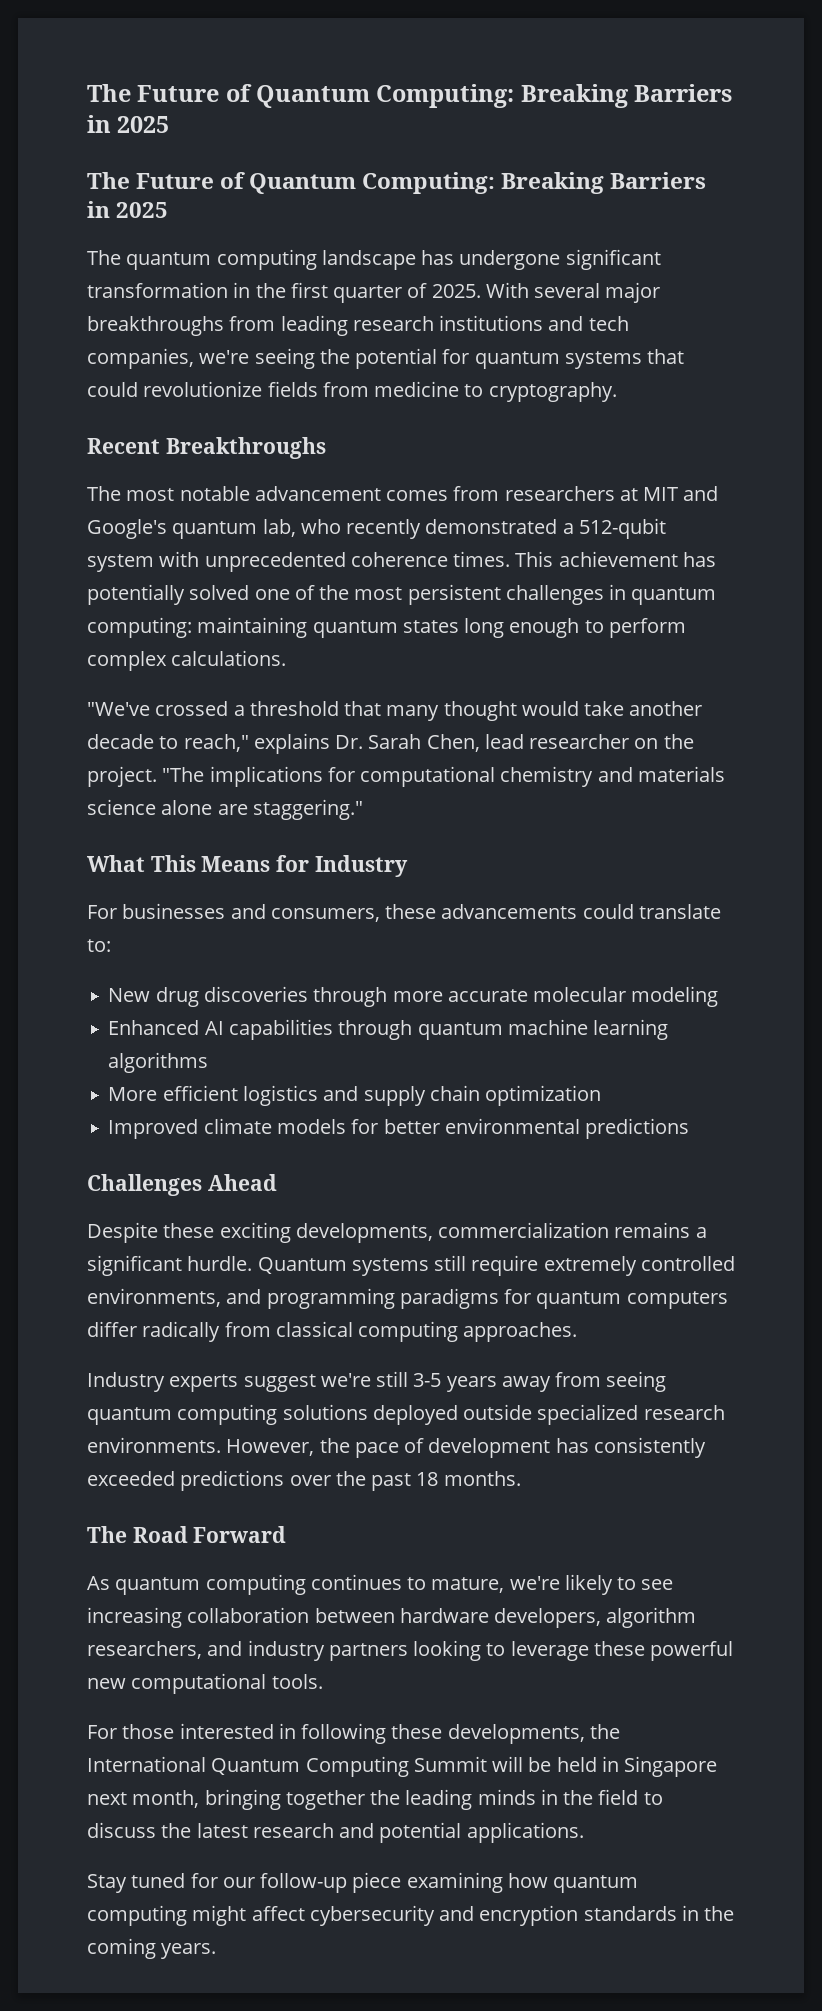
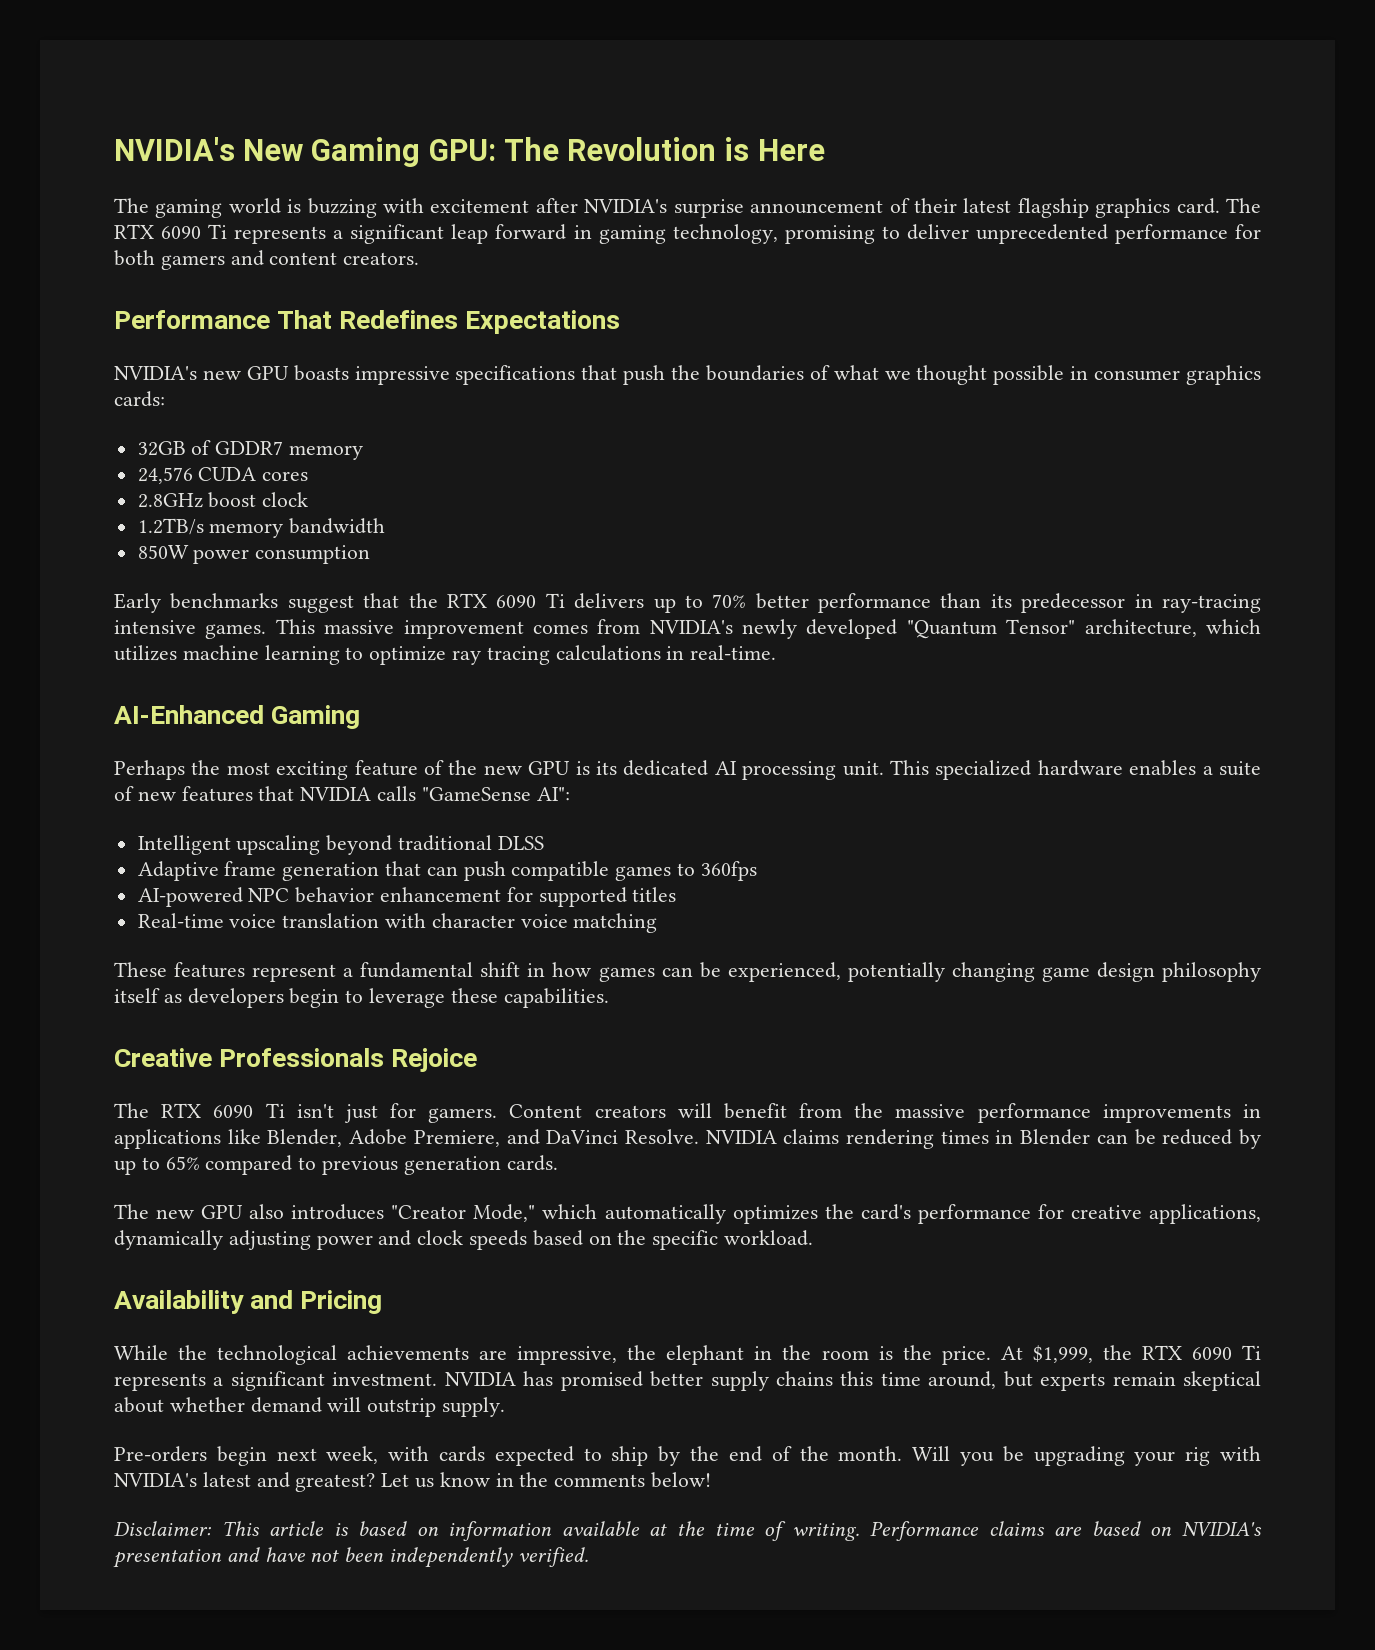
[87,84,733,108] [87,115,170,133] [87,172,707,194] [87,201,169,218] [87,249,661,270] [87,282,661,303] [87,315,629,336] [87,348,685,369] [87,381,617,402] [87,437,326,459] [87,486,719,501] [87,518,666,539] [87,551,716,572] [87,584,717,605] [87,617,686,638] [87,650,287,671] [87,701,703,721] [87,733,694,754] [87,766,725,787] [87,799,363,820] [87,855,408,877] [87,903,721,922] [87,939,111,952] [108,986,719,1007] [108,1019,669,1040] [108,1052,209,1073] [108,1085,602,1106] [108,1118,690,1139] [87,1174,277,1196] [87,1222,707,1243] [87,1255,735,1276] [87,1288,728,1309] [87,1321,578,1342] [87,1371,667,1392] [87,1404,725,1425] [87,1437,706,1458] [87,1470,521,1491] [87,1526,287,1543] [87,1574,674,1595] [87,1607,697,1628] [87,1640,734,1661] [87,1673,323,1694] [87,1723,620,1744] [87,1756,718,1777] [87,1789,663,1810] [87,1822,584,1843] [87,1872,639,1893] [87,1905,735,1926] [87,1938,217,1959] The Future of Quantum Computing: Breaking Barriers in 2025 // The Future of Quantum Computing: Breaking Barriers in 2025 // The quantum computing landscape has undergone significant transformation in the first quarter of 2025. With several major breakthroughs from leading research institutions and tech companies, we're seeing the potential for quantum systems that could revolutionize fields from medicine to cryptography. // Recent Breakthroughs // The most notable advancement comes from researchers at MIT and Google's quantum lab, who recently demonstrated a 512-qubit system with unprecedented coherence times. This achievement has potentially solved one of the most persistent challenges in quantum computing: maintaining quantum states long enough to perform complex calculations. // "We've crossed a threshold that many thought would take another decade to reach," explains Dr. Sarah Chen, lead researcher on the project. "The implications for computational chemistry and materials science alone are staggering." // What This Means for Industry // For businesses and consumers, these advancements could translate to: // New drug discoveries through more accurate molecular modeling // Enhanced AI capabilities through quantum machine learning algorithms // More efficient logistics and supply chain optimization // Improved climate models for better environmental predictions // Challenges Ahead // Despite these exciting developments, commercialization remains a significant hurdle. Quantum systems still require extremely controlled environments, and programming paradigms for quantum computers differ radically from classical computing approaches. // Industry experts suggest we're still 3-5 years away from seeing quantum computing solutions deployed outside specialized research environments. However, the pace of development has consistently exceeded predictions over the past 18 months. // The Road Forward // As quantum computing continues to mature, we're likely to see increasing collaboration between hardware developers, algorithm researchers, and industry partners looking to leverage these powerful new computational tools. // For those interested in following these developments, the International Quantum Computing Summit will be held in Singapore next month, bringing together the leading minds in the field to discuss the latest research and potential applications. // Stay tuned for our follow-up piece examining how quantum computing might affect cybersecurity and encryption standards in the coming years. -> [114,137,825,167] [114,198,1261,218] [114,224,1261,244] [114,250,420,270] [114,310,621,334] [114,365,1261,385] [114,391,165,407] [137,440,364,460] [137,467,309,484] [137,492,309,508] [137,518,386,538] [137,545,371,564] [114,593,1262,613] [114,619,1261,639] [114,645,777,665] [114,705,361,729] [114,760,1261,780] [114,786,570,802] [137,835,544,855] [137,861,757,881] [137,887,677,907] [137,913,658,933] [114,962,1261,982] [114,988,609,1008] [114,1048,478,1072] [114,1103,1261,1123] [114,1129,1262,1149] [114,1155,558,1175] [114,1204,1262,1224] [114,1230,814,1250] [114,1290,383,1314] [114,1345,1261,1365] [114,1371,1261,1391] [114,1397,506,1417] [114,1446,1262,1466] [114,1472,712,1492] [114,1521,1262,1541] [113,1547,589,1568] NVIDIA's New Gaming GPU: The Revolution is Here // The gaming world is buzzing with excitement after NVIDIA's surprise announcement of their latest flagship graphics card. The RTX 6090 Ti represents a significant leap forward in gaming technology, promising to deliver unprecedented performance for both gamers and content creators. // Performance That Redefines Expectations // NVIDIA's new GPU boasts impressive specifications that push the boundaries of what we thought possible in consumer graphics cards: // 32GB of GDDR7 memory // 24,576 CUDA cores // 2.8GHz boost clock // 1.2TB/s memory bandwidth // 850W power consumption // Early benchmarks suggest that the RTX 6090 Ti delivers up to 70% better performance than its predecessor in ray-tracing intensive games. This massive improvement comes from NVIDIA's newly developed "Quantum Tensor" architecture, which utilizes machine learning to optimize ray tracing calculations in real-time. // AI-Enhanced Gaming // Perhaps the most exciting feature of the new GPU is its dedicated AI processing unit. This specialized hardware enables a suite of new features that NVIDIA calls "GameSense AI": // Intelligent upscaling beyond traditional DLSS // Adaptive frame generation that can push compatible games to 360fps // AI-powered NPC behavior enhancement for supported titles // Real-time voice translation with character voice matching // These features represent a fundamental shift in how games can be experienced, potentially changing game design philosophy itself as developers begin to leverage these capabilities. // Creative Professionals Rejoice // The RTX 6090 Ti isn't just for gamers. Content creators will benefit from the massive performance improvements in applications like Blender, Adobe Premiere, and DaVinci Resolve. NVIDIA claims rendering times in Blender can be reduced by up to 65% compared to previous generation cards. // The new GPU also introduces "Creator Mode," which automatically optimizes the card's performance for creative applications, dynamically adjusting power and clock speeds based on the specific workload. // Availability and Pricing // While the technological achievements are impressive, the elephant in the room is the price. At $1,999, the RTX 6090 Ti represents a significant investment. NVIDIA has promised better supply chains this time around, but experts remain skeptical about whether demand will outstrip supply. // Pre-orders begin next week, with cards expected to ship by the end of the month. Will you be upgrading your rig with NVIDIA's latest and greatest? Let us know in the comments below! // Disclaimer: This article is based on information available at the time of writing. Performance claims are based on NVIDIA's presentation and have not been independently verified.

